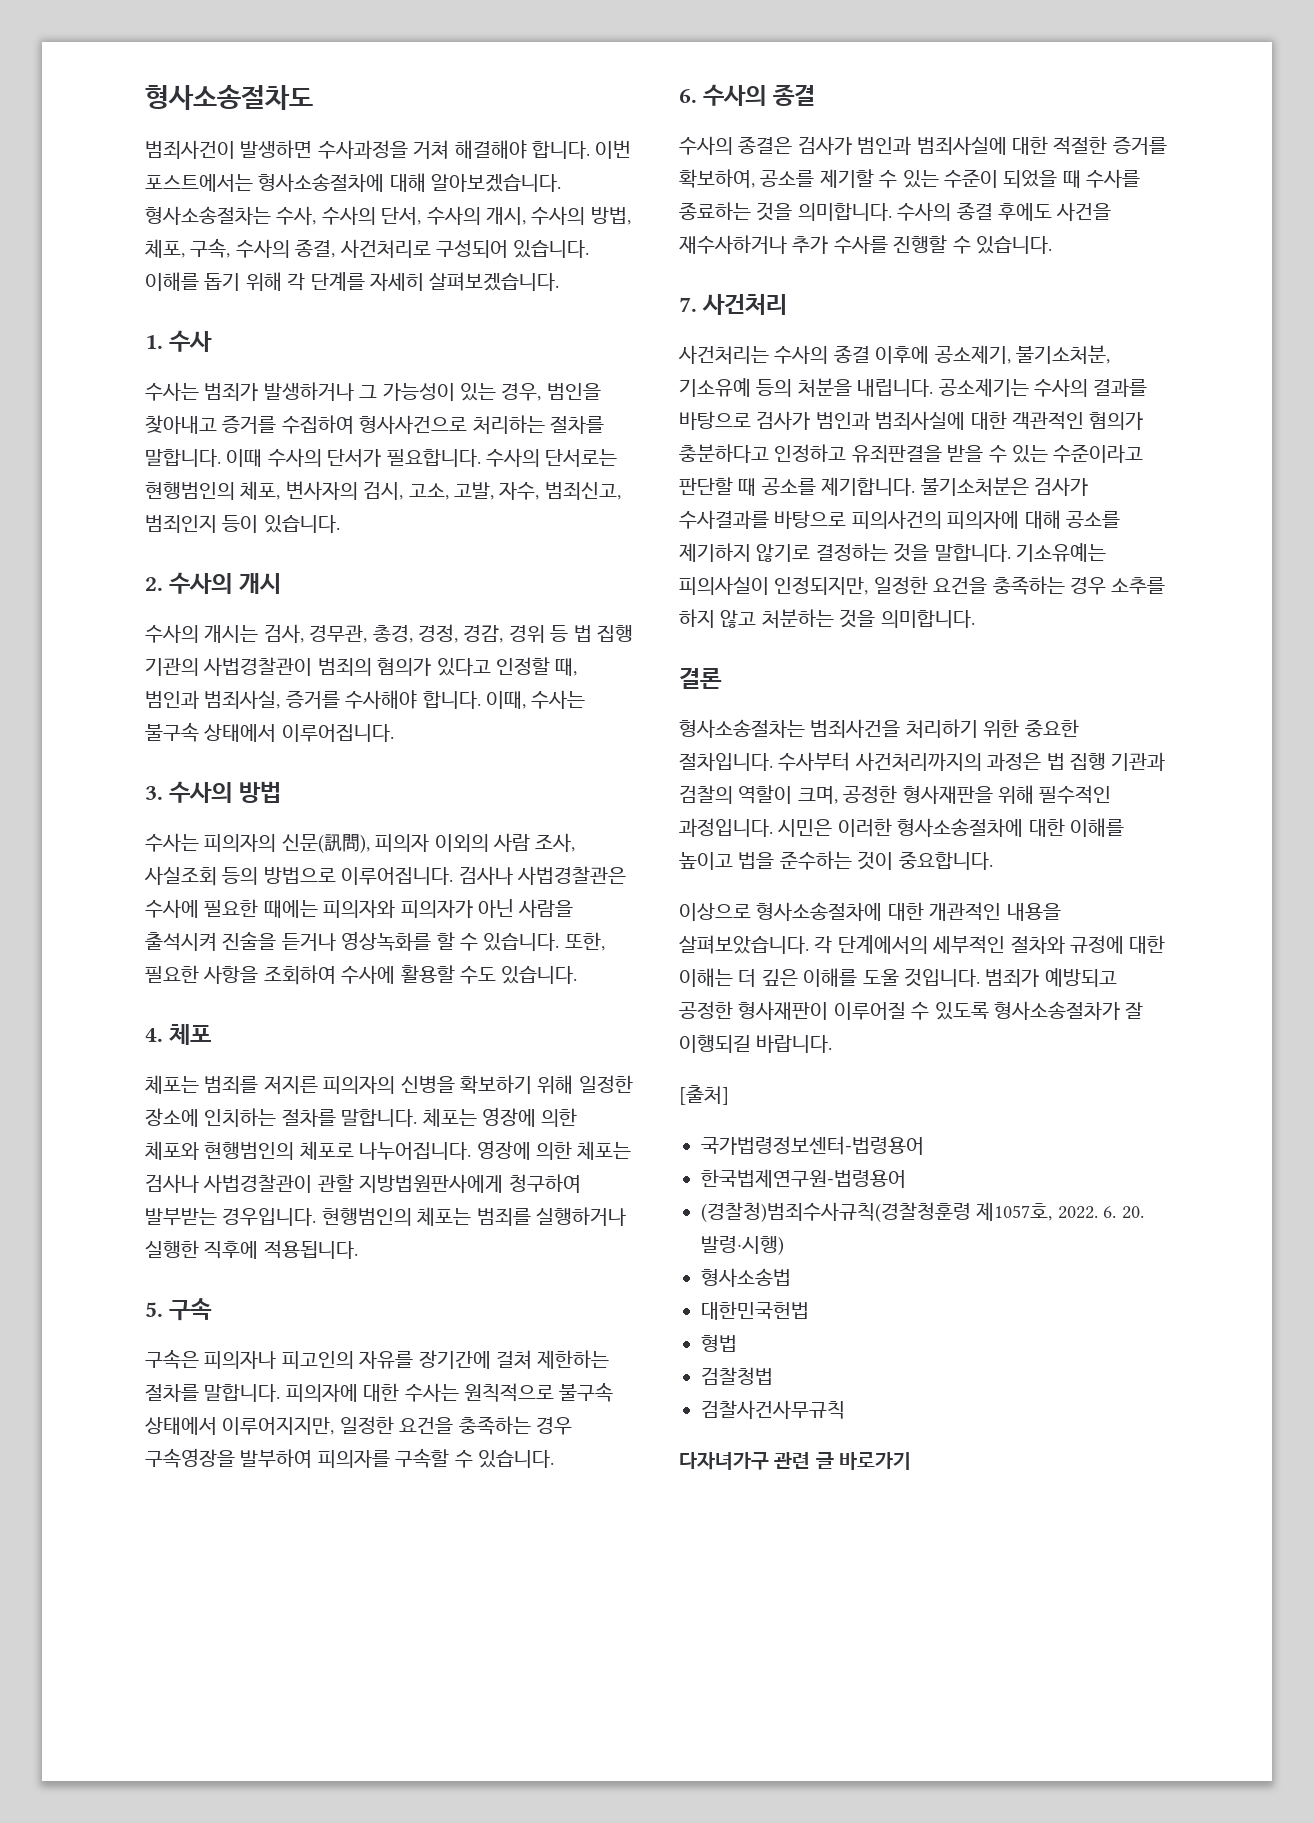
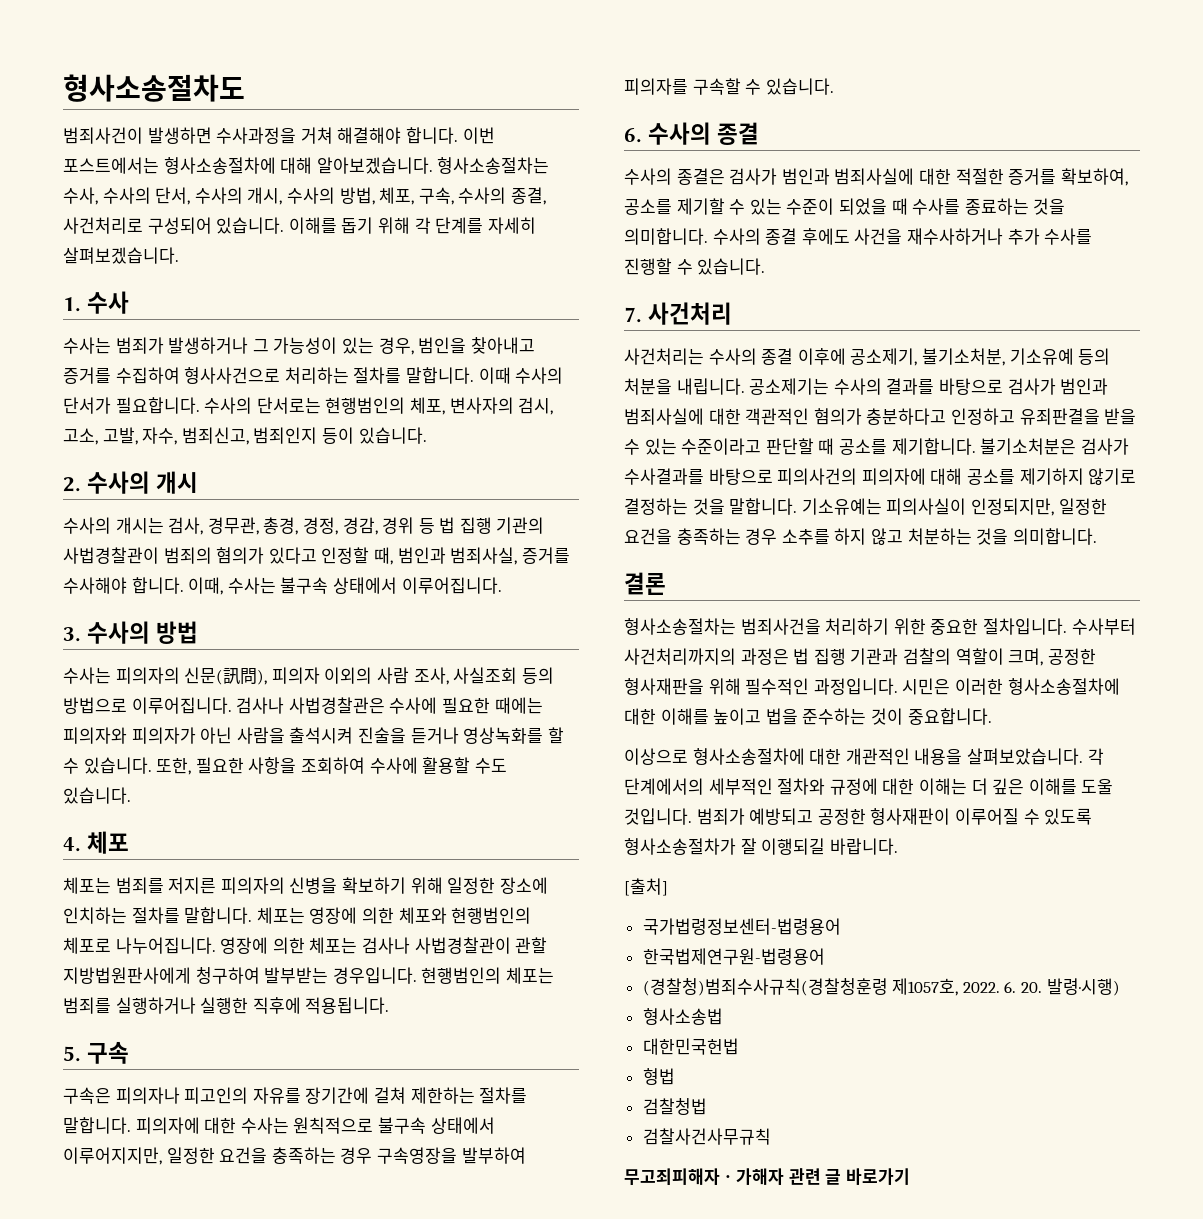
[679,1452,769,1470] 다자녀가구 -> [624,1168,784,1185] 무고죄피해자ㆍ가해자

